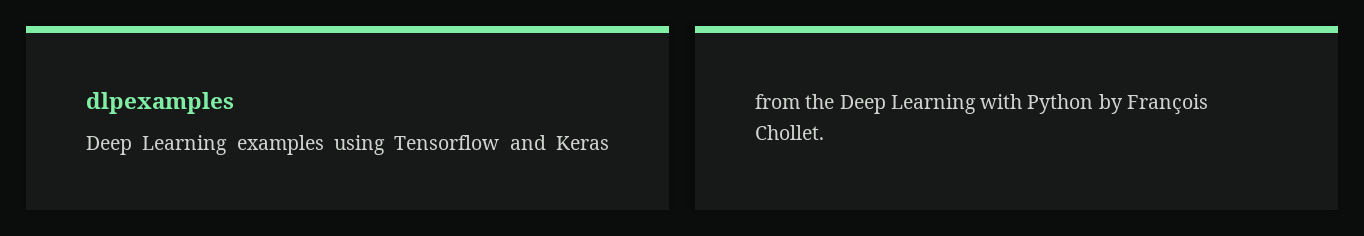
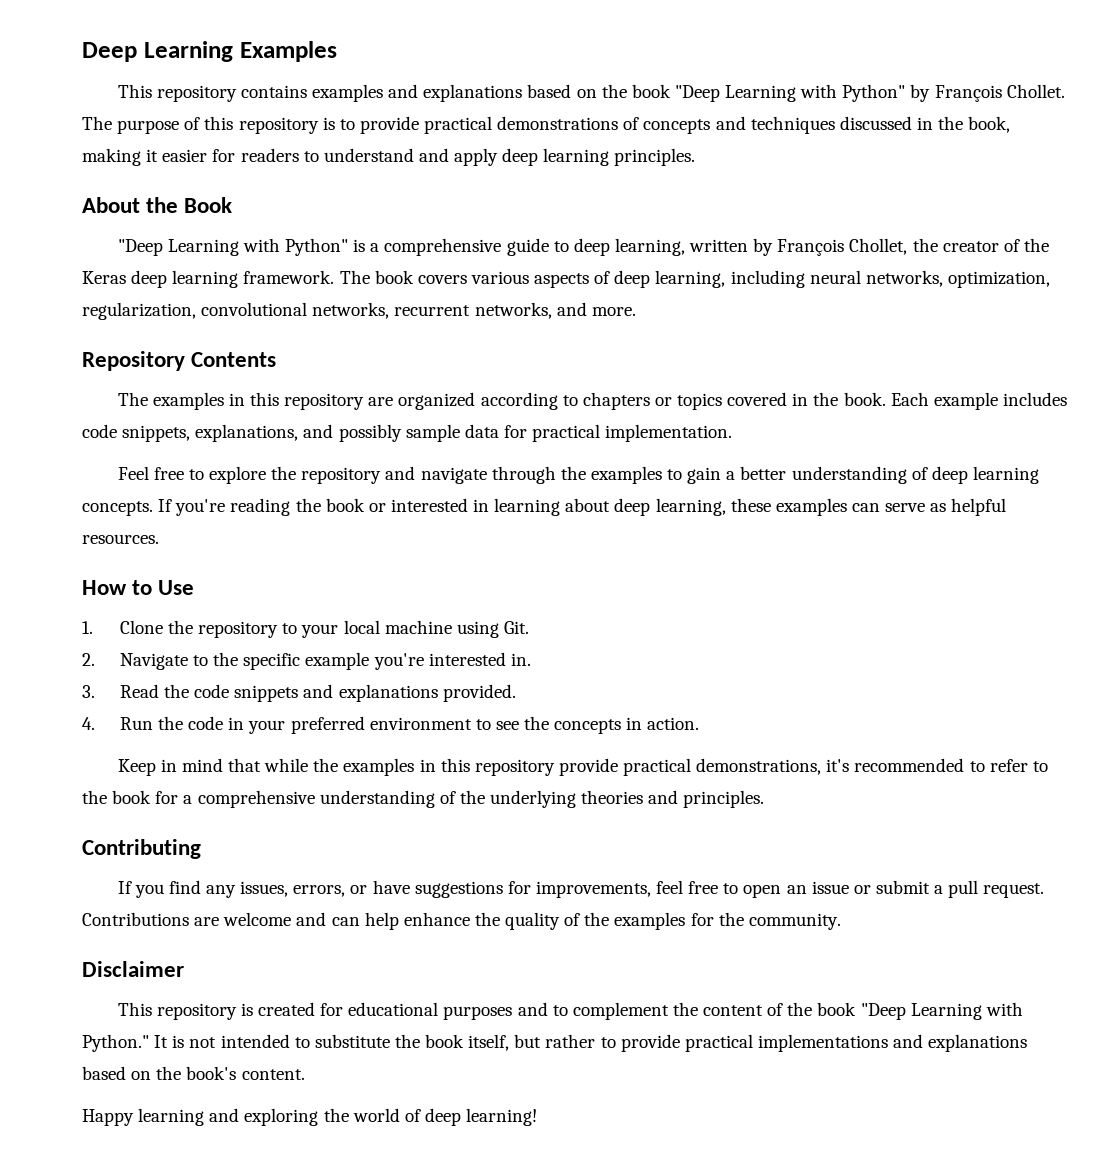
[86,92,234,114] [86,135,609,155] [755,94,1094,114] dlpexamples // Deep Learning examples using Tensorflow and Keras from the Deep Learning with Python -> [82,41,337,62] [117,84,906,102] Deep Learning Examples // This repository contains examples and explanations based on the book "Deep Learning with Python"
(824, 132) none -> [82,116,1011,134] [82,148,696,166] [82,197,233,213] [117,238,1049,256] [82,270,1050,288] [82,302,636,320] [82,351,277,371] [117,392,1067,410] [82,424,733,442] [117,466,1039,484] [82,498,1007,516] [82,534,159,544] [82,580,195,595] [82,620,529,638] [82,652,531,670] [82,684,516,702] [82,716,700,734] [117,758,1048,776] [82,790,765,808] [82,839,201,859] [117,880,1045,898] [82,912,841,930] [82,961,184,977] [117,1002,1023,1020] [82,1034,1028,1052] [82,1066,305,1080] [82,1108,538,1126] The purpose of this repository is to provide practical demonstrations of concepts and techniques discussed in the book, making it easier for readers to understand and apply deep learning principles. // About the Book // "Deep Learning with Python" is a comprehensive guide to deep learning, written by François Chollet, the creator of the Keras deep learning framework. The book covers various aspects of deep learning, including neural networks, optimization, regularization, convolutional networks, recurrent networks, and more. // Repository Contents // The examples in this repository are organized according to chapters or topics covered in the book. Each example includes code snippets, explanations, and possibly sample data for practical implementation. // Feel free to explore the repository and navigate through the examples to gain a better understanding of deep learning concepts. If you're reading the book or interested in learning about deep learning, these examples can serve as helpful resources. // How to Use // 1. Clone the repository to your local machine using Git. // 2. Navigate to the specific example you're interested in. // 3. Read the code snippets and explanations provided. // 4. Run the code in your preferred environment to see the concepts in action. // Keep in mind that while the examples in this repository provide practical demonstrations, it's recommended to refer to the book for a comprehensive understanding of the underlying theories and principles. // Contributing // If you find any issues, errors, or have suggestions for improvements, feel free to open an issue or submit a pull request. Contributions are welcome and can help enhance the quality of the examples for the community. // Disclaimer // This repository is created for educational purposes and to complement the content of the book "Deep Learning with Python." It is not intended to substitute the book itself, but rather to provide practical implementations and explanations based on the book's content. // Happy learning and exploring the world of deep learning!

